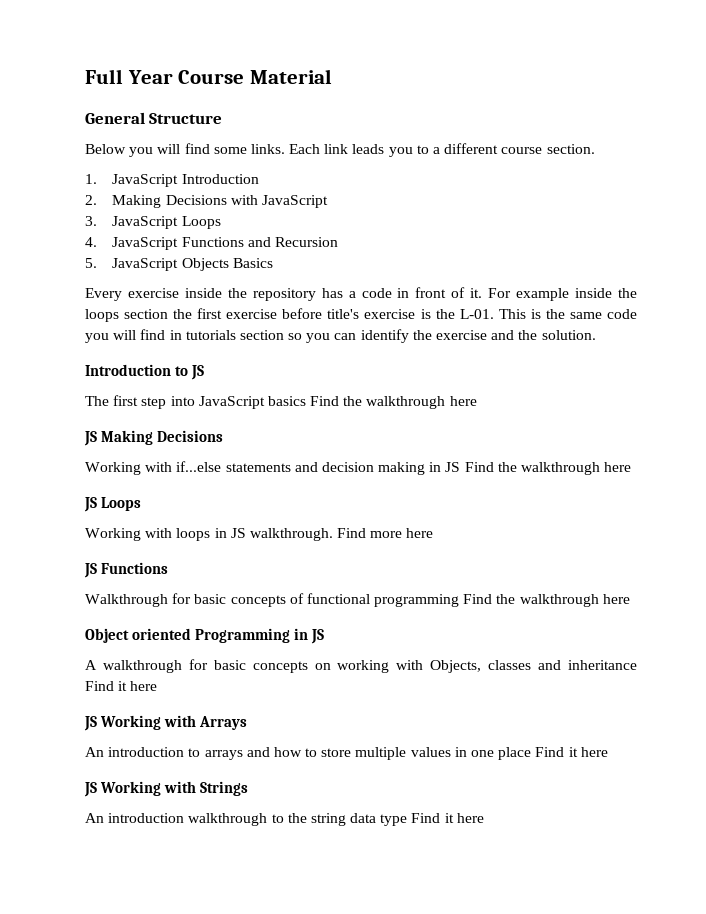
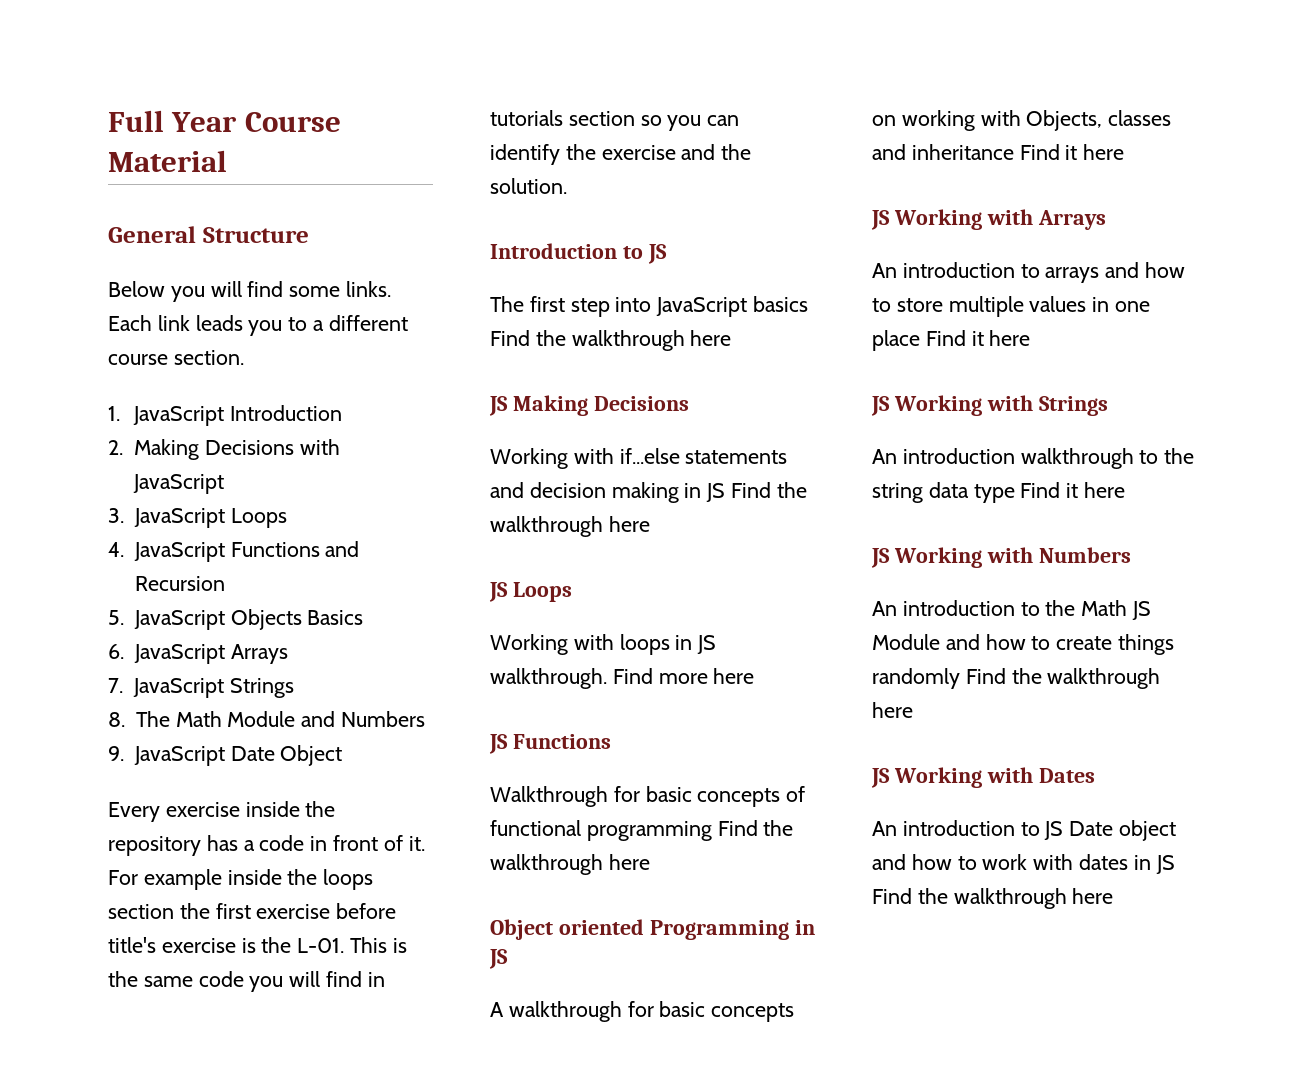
(273, 263) none -> [108,644,288,664] [108,678,295,698] [108,711,425,727] [108,745,343,766] // 6. JavaScript Arrays // 7. JavaScript Strings // 8. The Math Module and Numbers // 9. JavaScript Date Object
(484, 818) none -> [871,547,1131,568] [872,600,1152,620] [872,634,1175,655] [872,668,1161,689] [872,702,913,718] [871,767,1095,788] [872,820,1177,841] [872,854,1175,874] [872,888,1114,909] // JS Working with Numbers // An introduction to the Math JS Module and how to create things randomly Find the walkthrough here // JS Working with Dates // An introduction to JS Date object and how to work with dates in JS Find the walkthrough here

